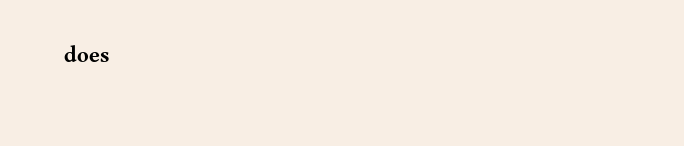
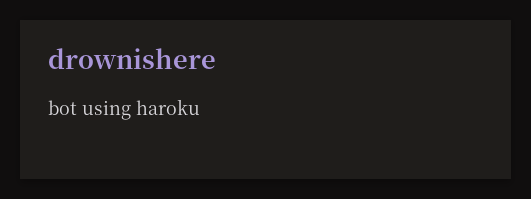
[64,45,109,62] does -> [48,48,216,69] [48,99,200,120] drownishere // bot using haroku

